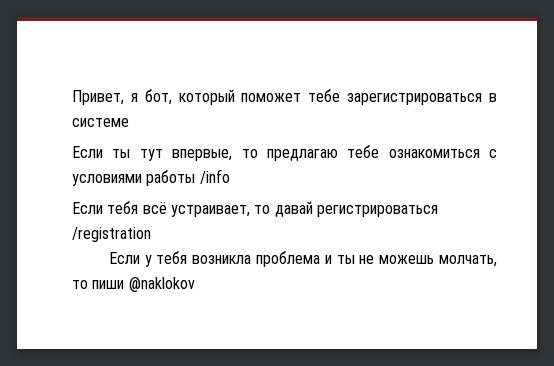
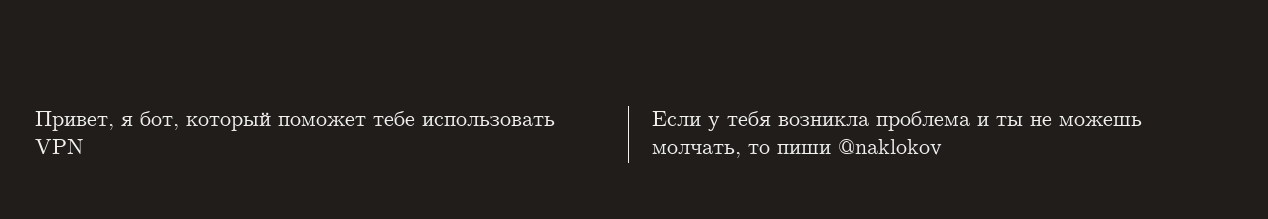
[347,93,497,105] [72,118,129,127] [72,145,497,161] [72,169,230,186] [72,201,438,217] [72,227,151,242] зарегистрироваться в системе // Если ты тут впервые, то предлагаю тебе ознакомиться с условиями работы /info // Если тебя всё устраивает, то давай регистрироваться /registration -> [422,116,555,126] [35,139,84,154] использовать VPN

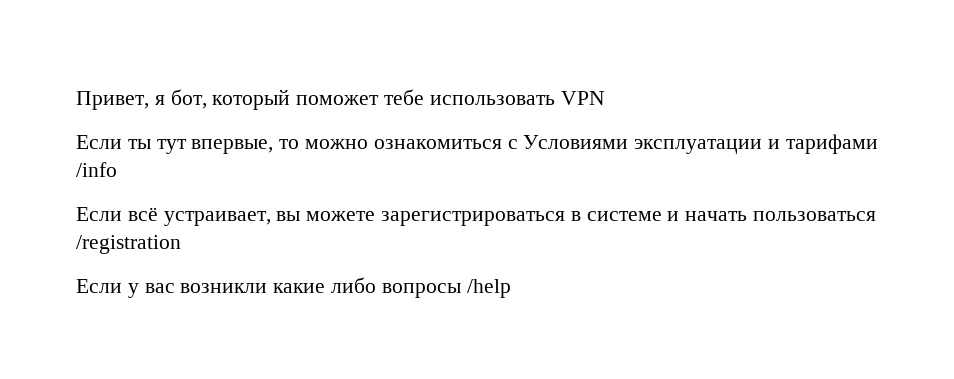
[708,111,1142,131] [652,139,942,158] у тебя возникла проблема и ты не можешь молчать, то пиши @naklokov -> [127,134,878,154] [76,162,117,177] [76,207,877,226] [76,235,181,254] [76,277,511,298] ты тут впервые, то можно ознакомиться с Условиями эксплуатации и тарифами /info // Если всё устраивает, вы можете зарегистрироваться в системе и начать пользоваться /registration // Если у вас возникли какие либо вопросы /help

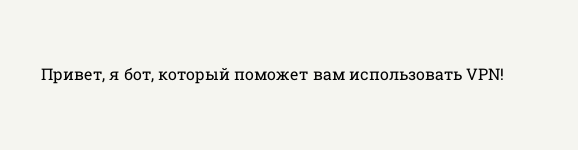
[384,89,605,105] [76,134,878,154] [76,162,117,177] [76,207,877,226] [76,235,181,254] [76,277,511,298] тебе использовать VPN // Если ты тут впервые, то можно ознакомиться с Условиями эксплуатации и тарифами /info // Если всё устраивает, вы можете зарегистрироваться в системе и начать пользоваться /registration // Если у вас возникли какие либо вопросы /help -> [312,68,505,81] вам использовать VPN!

